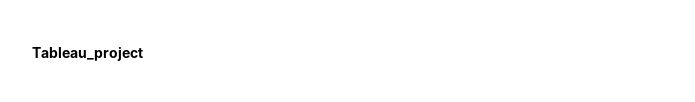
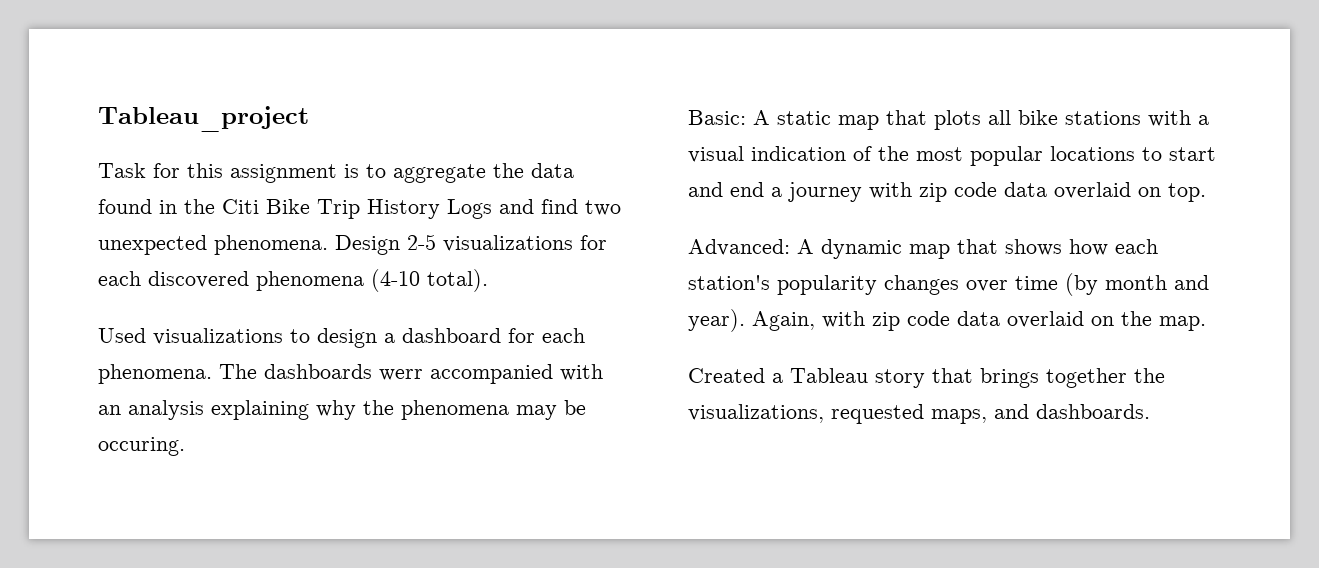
(143, 53) none -> [98,163,574,183] [98,199,621,219] [98,234,607,255] [98,269,488,292] [98,328,585,348] [98,364,603,384] [98,400,586,420] [98,437,185,456] [688,110,1209,130] [688,146,1216,166] [688,182,1206,202] [688,239,1158,259] [688,273,1209,296] [688,309,1206,332] [688,368,1165,388] [688,404,1150,424] // Task for this assignment is to aggregate the data found in the Citi Bike Trip History Logs and find two unexpected phenomena. Design 2-5 visualizations for each discovered phenomena (4-10 total). // Used visualizations to design a dashboard for each phenomena. The dashboards werr accompanied with an analysis explaining why the phenomena may be occuring. // Basic: A static map that plots all bike stations with a visual indication of the most popular locations to start and end a journey with zip code data overlaid on top. // Advanced: A dynamic map that shows how each station's popularity changes over time (by month and year). Again, with zip code data overlaid on the map. // Created a Tableau story that brings together the visualizations, requested maps, and dashboards.

